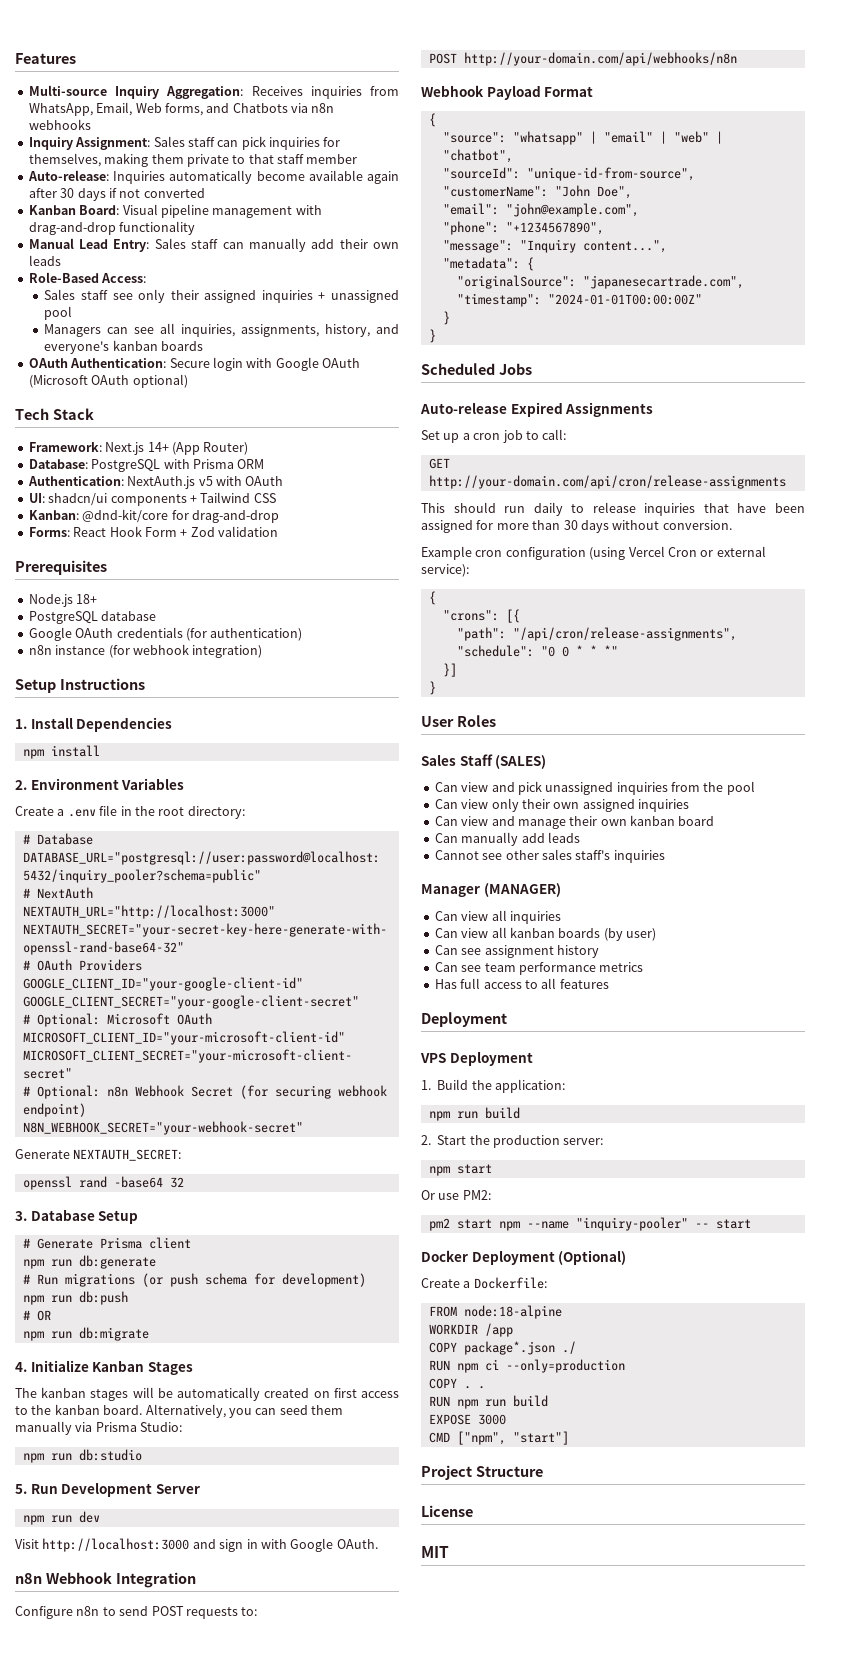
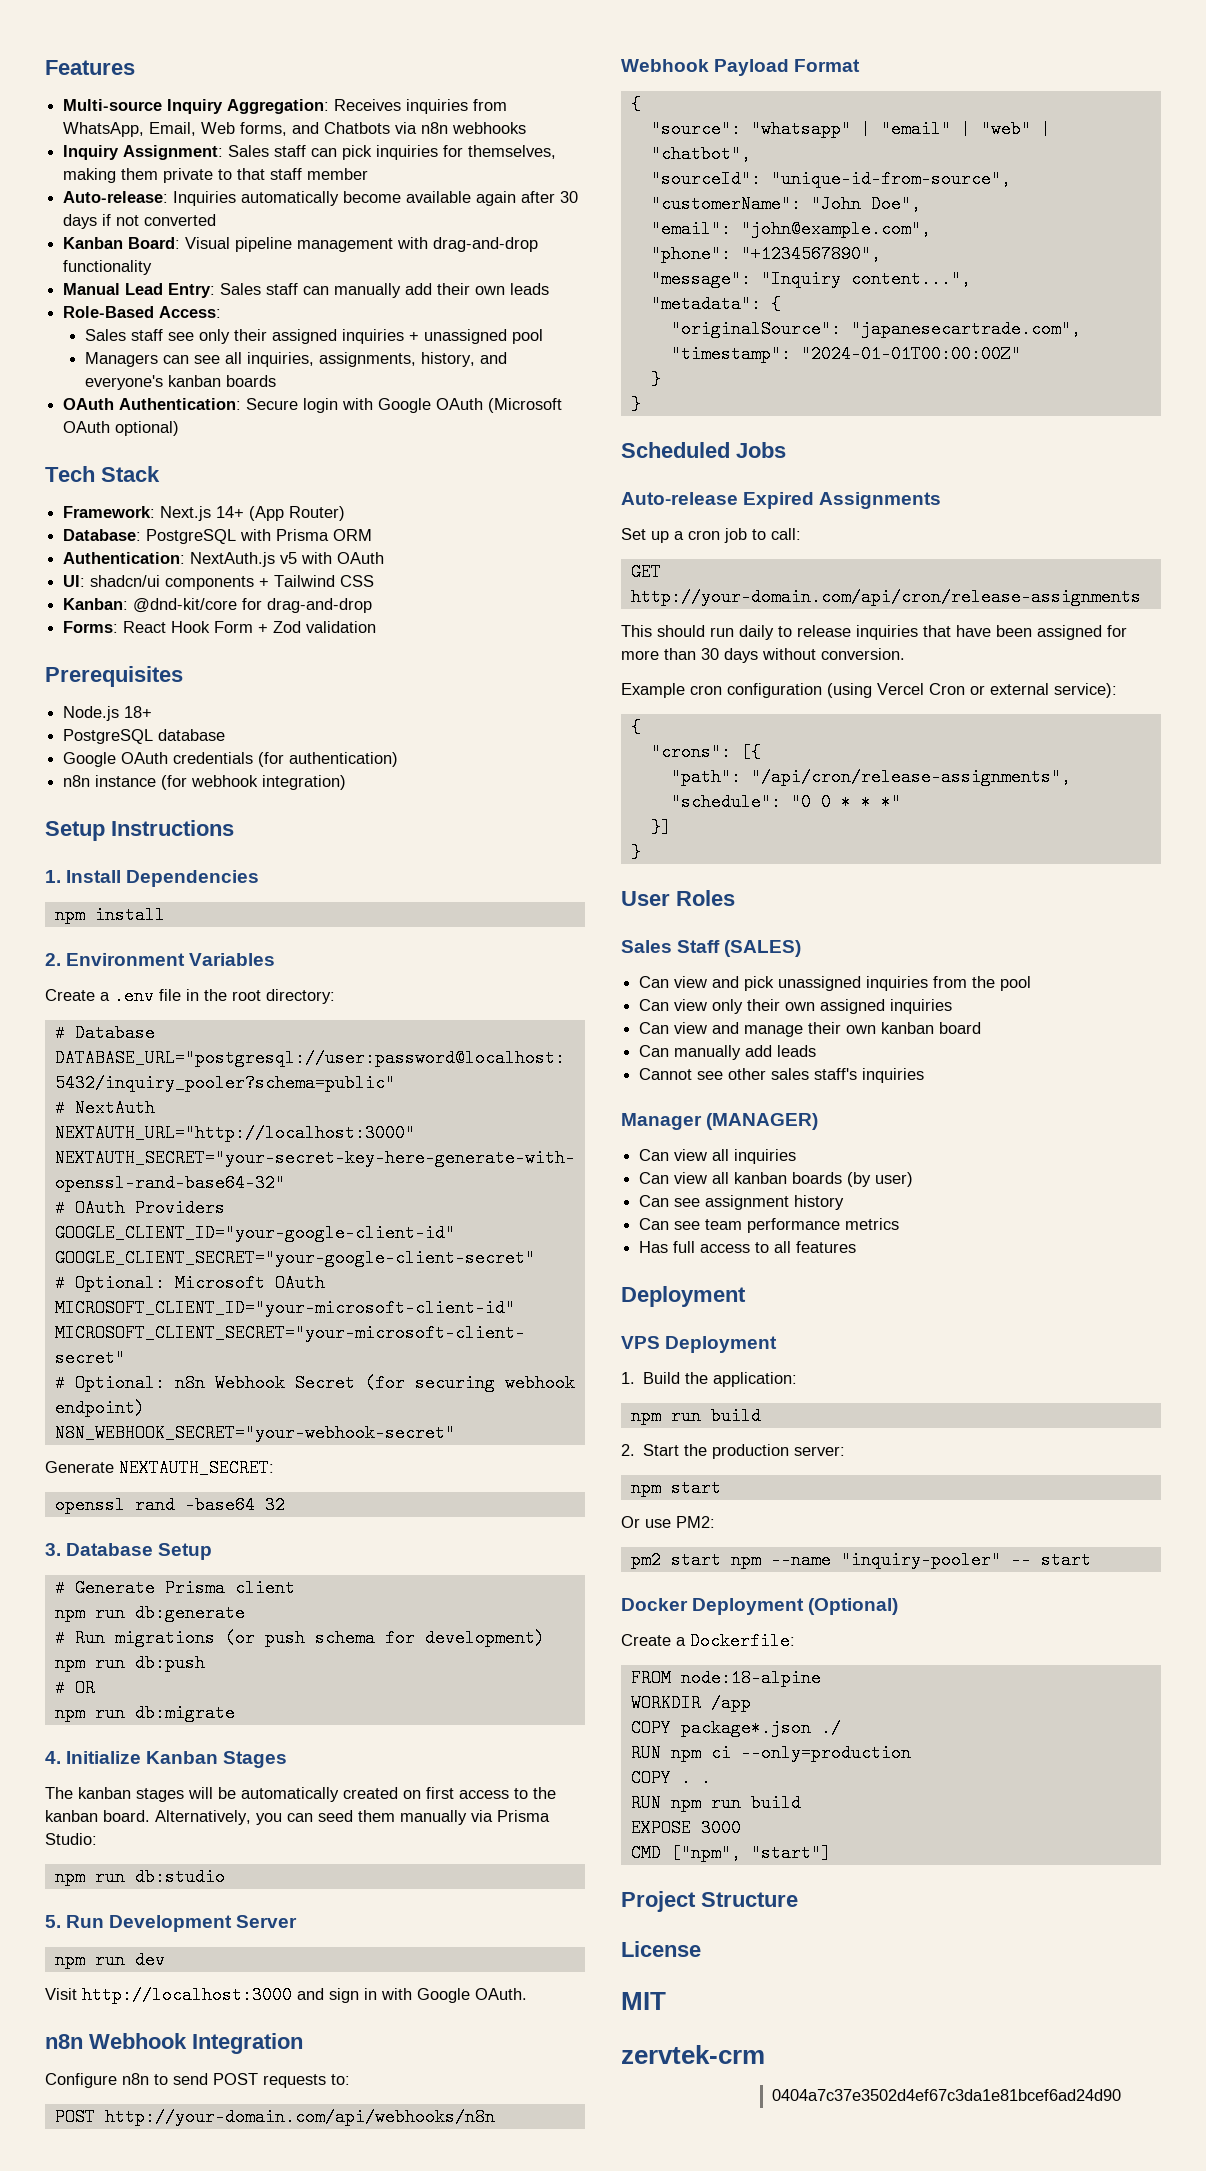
(449, 1552) none -> [621,2045,765,2064] [771,2089,1121,2101] // zervtek-crm // 0404a7c37e3502d4ef67c3da1e81bcef6ad24d90

